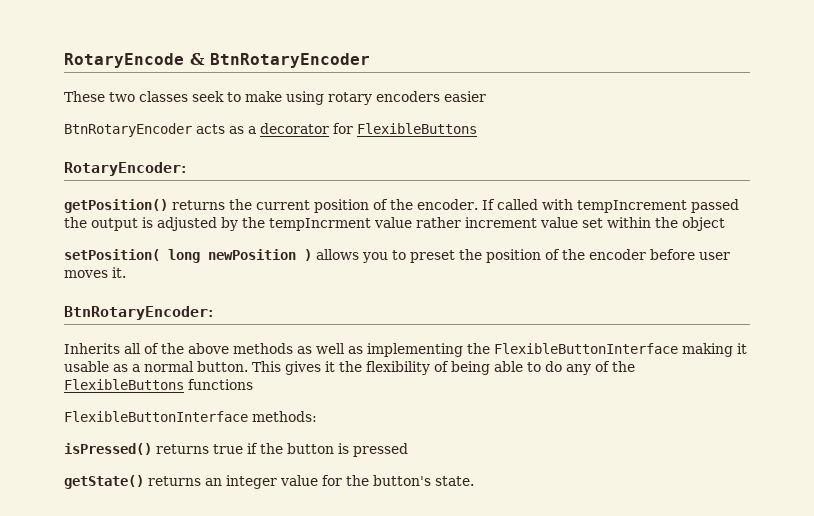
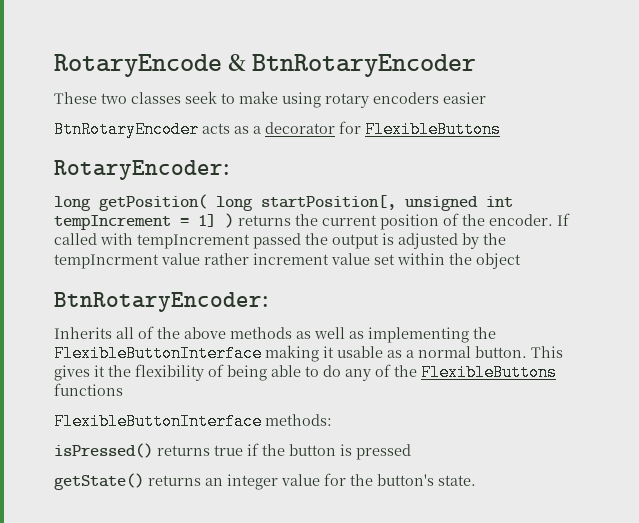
[64,199,168,213] getPosition() -> [54,194,513,211] [54,213,234,230] long getPosition( long startPosition[, unsigned int tempIncrement = 1] )
[64,249,730,263] [64,267,126,278] // setPosition( long newPosition ) allows you to preset the position of the encoder before user moves it. -> (521, 261) none

